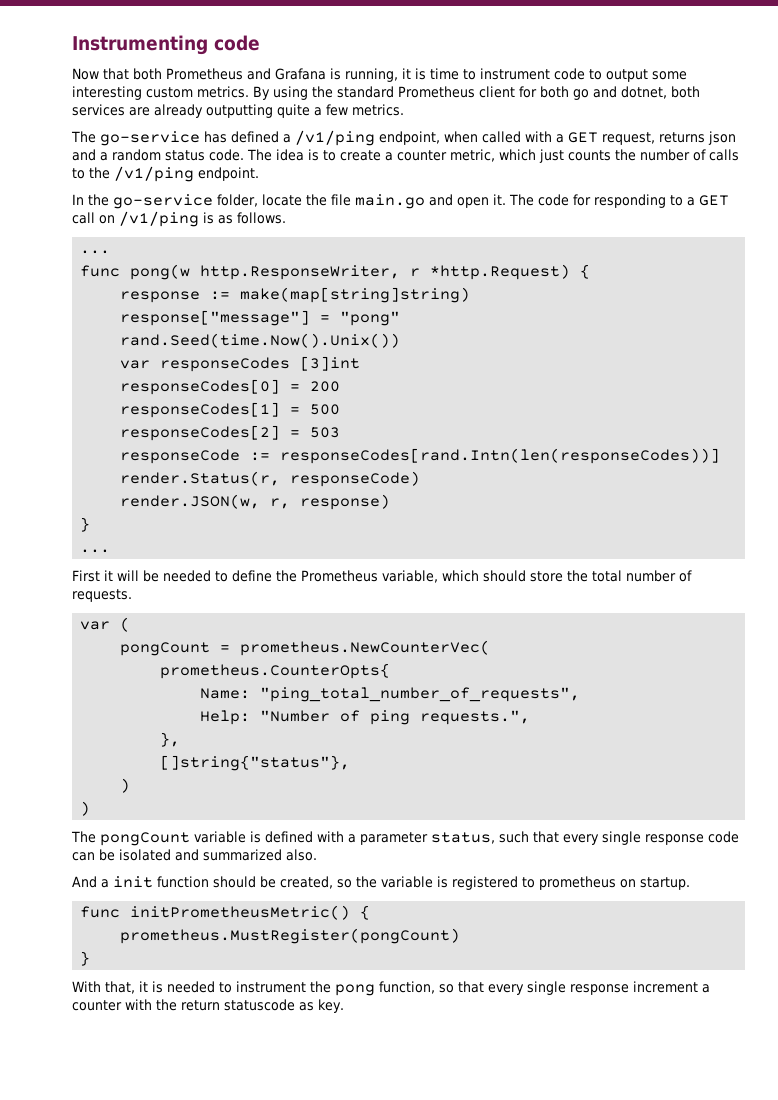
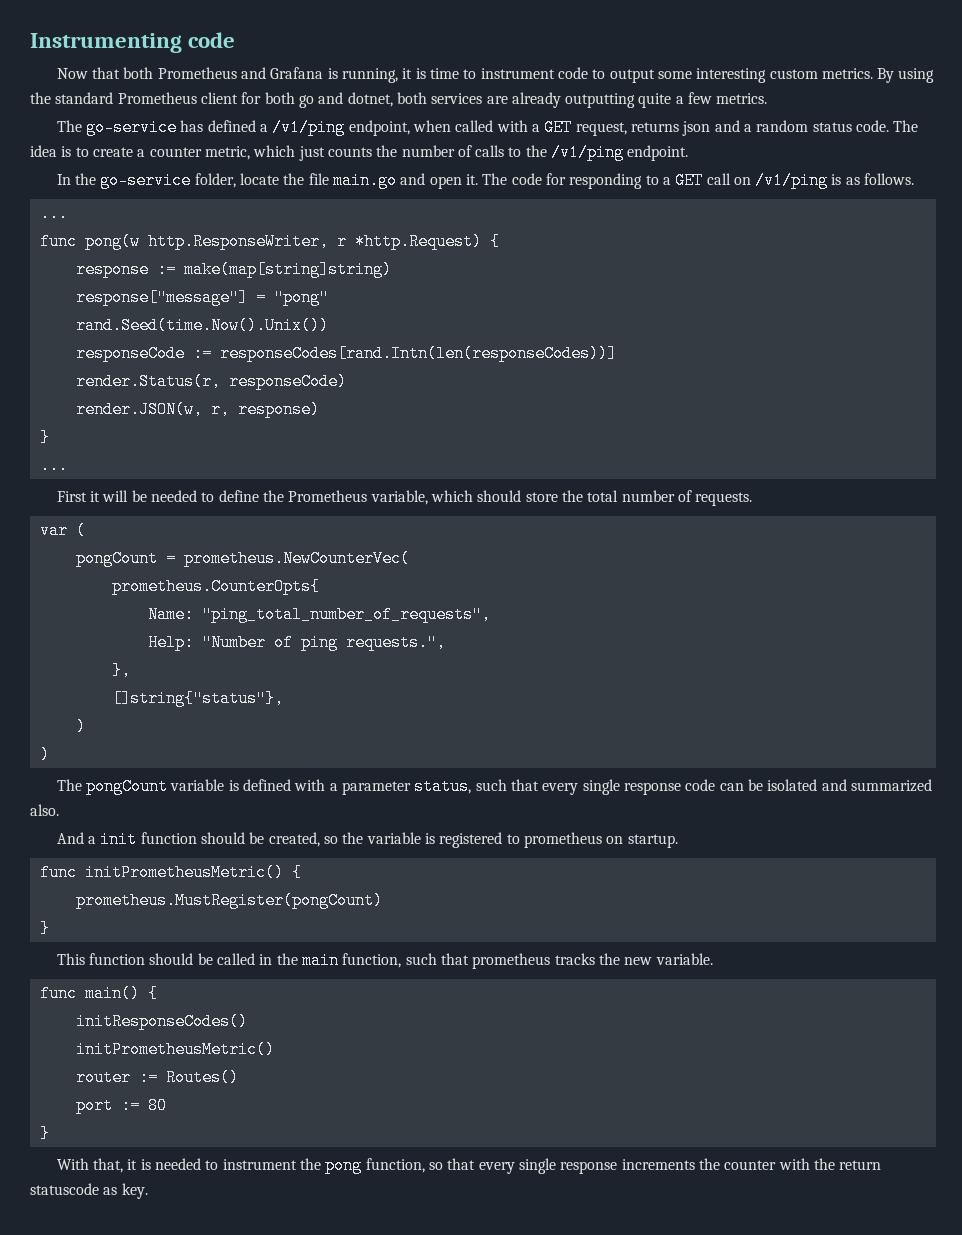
[120,356,361,372] [120,379,341,395] [120,402,341,418] [120,425,341,441] // var responseCodes [3]int // responseCodes[0] = 200 // responseCodes[1] = 500 // responseCodes[2] = 503 -> (329, 325) none
(91, 958) none -> [56,952,713,969] [39,985,158,1002] [75,1013,248,1030] [75,1041,275,1058] [75,1069,239,1086] [75,1097,167,1114] [39,1125,50,1142] // This function should be called in the main function, such that prometheus tracks the new variable. // func main() { // initResponseCodes() // initPrometheusMetric() // router := Routes() // port := 80 // }
[633,981,710,993] increment a -> [621,1158,720,1170] increments the

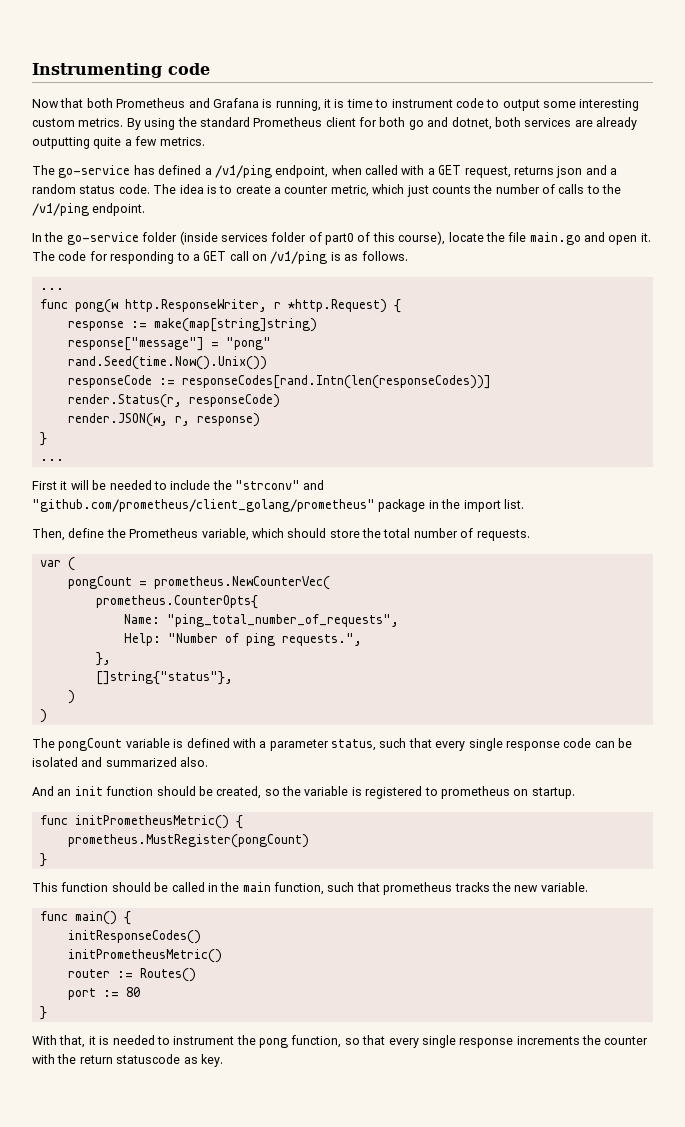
[194,173,236,188] folder, -> [142,231,446,245] folder (inside services folder of part0 of this course),
(215, 497) none -> [170,480,325,490] [32,499,524,512] [32,528,65,541] include the "strconv" and "github.com/prometheus/client_golang/prometheus" package in the import list. // Then,
[88,836,97,844] a -> [57,789,72,796] an

